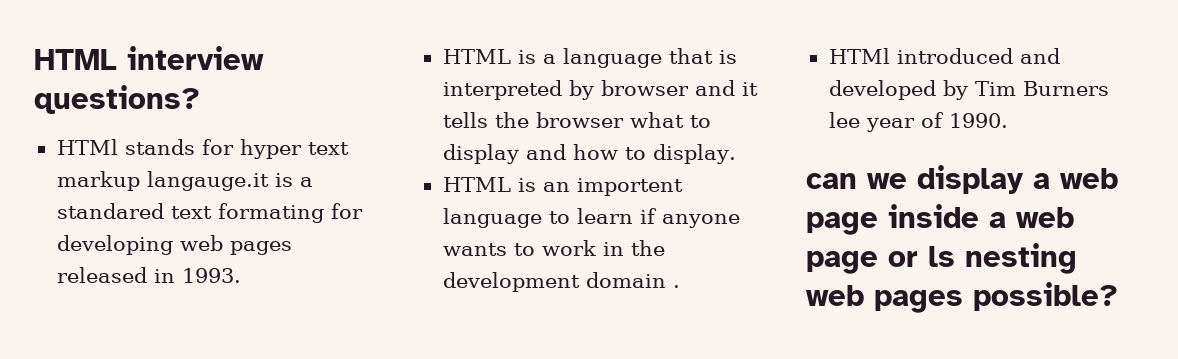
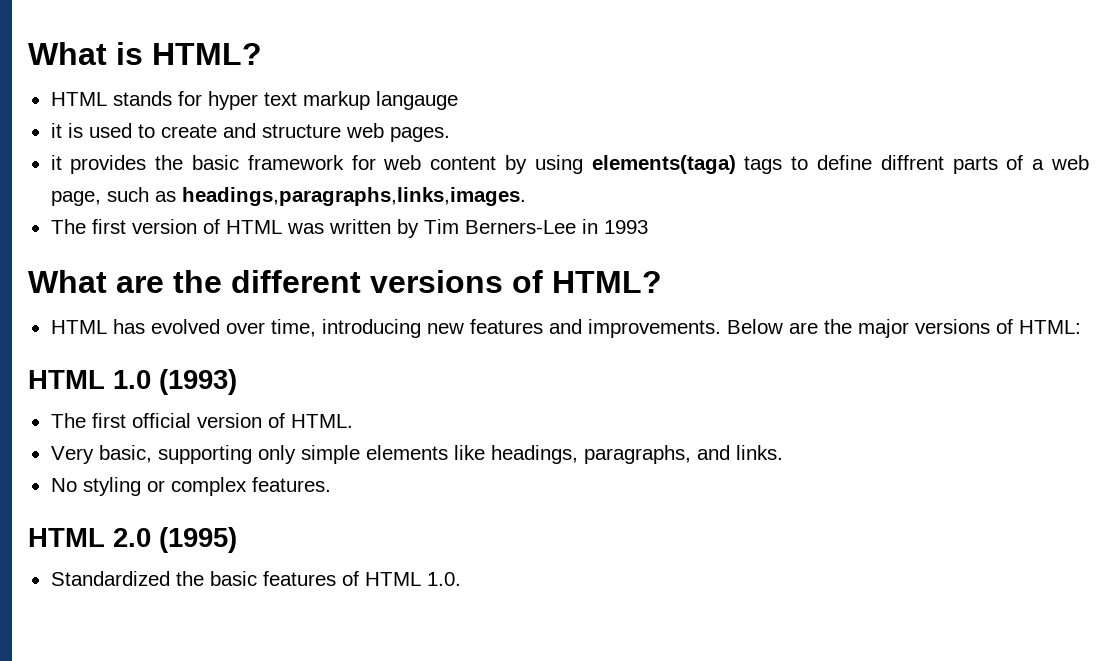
[34,46,264,70] [34,85,200,114] [56,139,118,155] HTML interview questions? // HTMl -> [28,42,262,65] [50,92,107,106] What is HTML? // HTML
[146,171,313,191] [56,203,363,223] [56,235,292,255] [56,267,241,283] [442,48,737,68] [442,80,758,100] [442,112,711,128] [442,144,736,164] [442,177,683,196] [442,208,740,228] [442,240,665,256] [442,272,680,292] [828,48,1060,64] [828,80,1109,100] [828,112,1008,132] [806,165,1118,194] [806,204,1074,235] [806,243,1077,274] [806,282,1118,313] langauge.it is a standared text formating for developing web pages released in 1993. // HTML is a language that is interpreted by browser and it tells the browser what to display and how to display. // HTML is an importent language to learn if anyone wants to work in the development domain . // HTMl introduced and developed by Tim Burners lee year of 1990. // can we display a web page inside a web page or ls nesting web pages possible? -> [375,91,458,110] [50,123,450,142] [50,155,1090,174] [50,187,526,206] [50,219,648,238] [28,270,662,293] [50,319,1081,338] [28,369,237,395] [50,413,353,428] [50,445,783,464] [50,477,331,496] [28,527,237,553] [50,571,461,586] langauge // it is used to create and structure web pages. // it provides the basic framework for web content by using elements(taga) tags to define diffrent parts of a web page, such as headings,paragraphs,links,images. // The first version of HTML was written by Tim Berners-Lee in 1993 // What are the different versions of HTML? // HTML has evolved over time, introducing new features and improvements. Below are the major versions of HTML: // HTML 1.0 (1993) // The first official version of HTML. // Very basic, supporting only simple elements like headings, paragraphs, and links. // No styling or complex features. // HTML 2.0 (1995) // Standardized the basic features of HTML 1.0.

